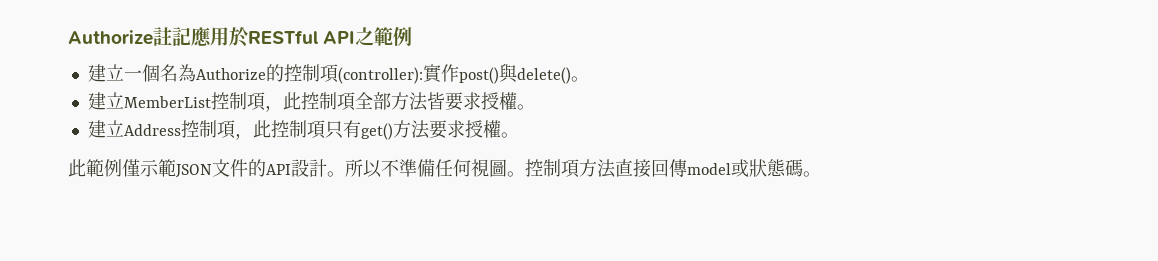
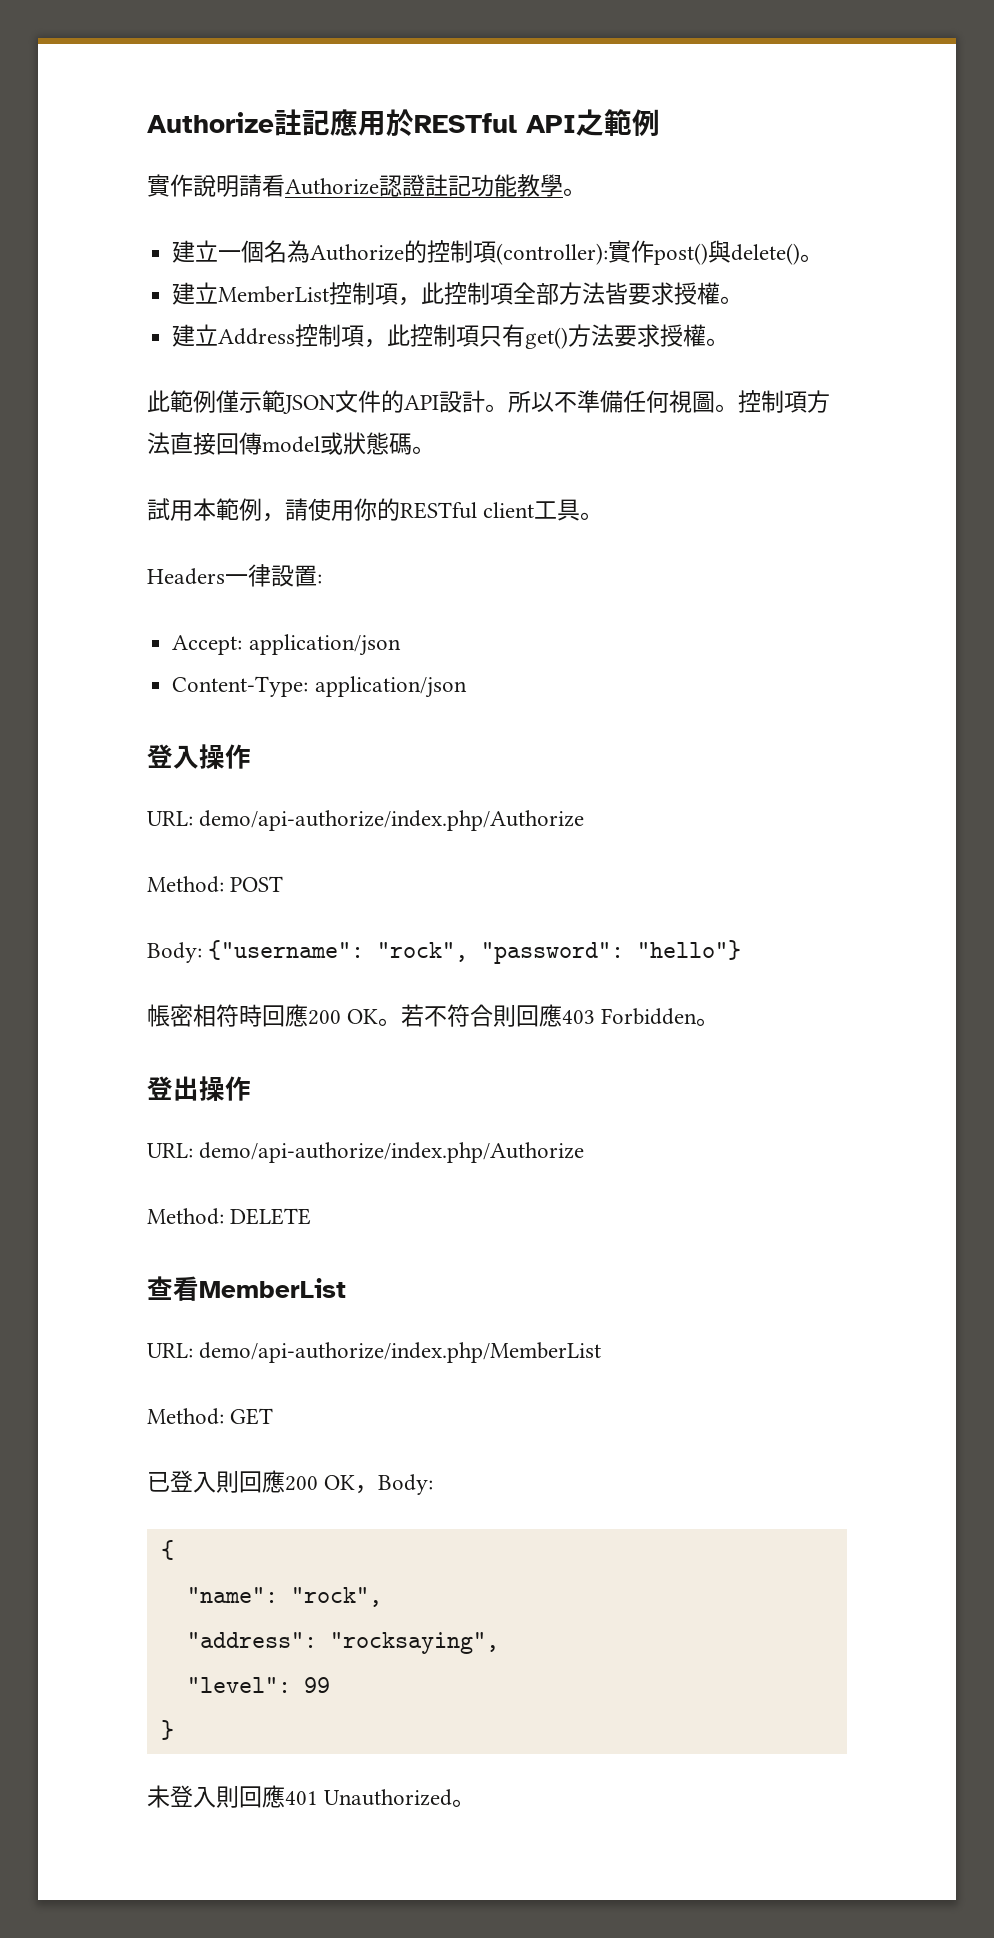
(413, 36) none -> [147,174,586,197] // 實作說明請看Authorize認證註記功能教學。
(821, 174) none -> [147,498,604,522] [147,564,322,587] [172,634,401,656] [172,676,467,698] [147,744,251,769] [147,810,585,831] [147,876,284,893] [147,940,742,964] [147,1004,720,1027] [147,1076,251,1101] [147,1142,585,1163] [147,1208,312,1225] [147,1276,346,1301] [147,1342,602,1363] [147,1408,274,1425] [147,1470,434,1495] [160,1540,174,1560] [186,1587,382,1607] [186,1632,499,1654] [186,1677,330,1693] [160,1720,174,1740] [147,1785,476,1808] // 試用本範例，請使用你的RESTful client工具。 // Headers一律設置: // Accept: application/json // Content-Type: application/json // 登入操作 // URL: demo/api-authorize/index.php/Authorize // Method: POST // Body: {"username": "rock", "password": "hello"} // 帳密相符時回應200 OK。若不符合則回應403 Forbidden。 // 登出操作 // URL: demo/api-authorize/index.php/Authorize // Method: DELETE // 查看MemberList // URL: demo/api-authorize/index.php/MemberList // Method: GET // 已登入則回應200 OK，Body: // { // "name": "rock", // "address": "rocksaying", // "level": 99 // } // 未登入則回應401 Unauthorized。

